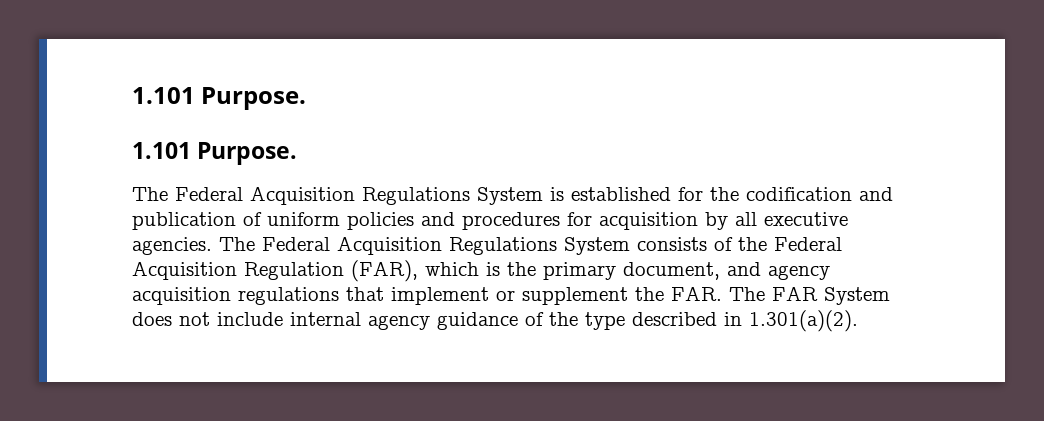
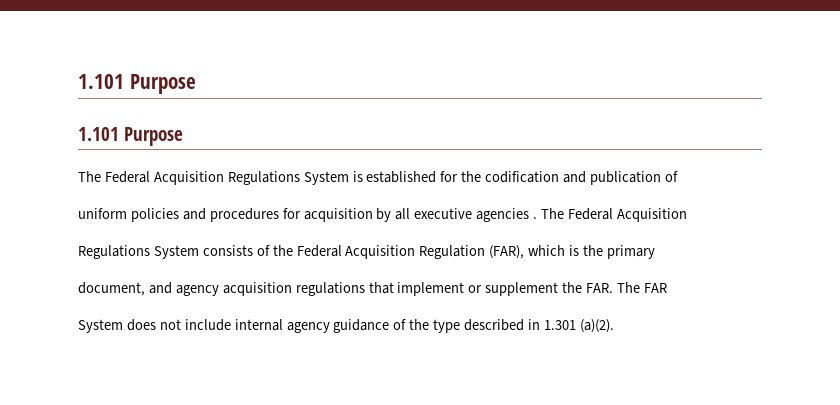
[132,87,307,110] [132,142,298,165] 1.101 Purpose. // 1.101 Purpose. -> [78,74,196,94] [78,127,184,146] 1.101 Purpose // 1.101 Purpose
(262, 219) none -> (678, 176) //
[132,236,442,255] agencies. The Federal Acquisition -> [476,208,687,222] agencies . The Federal Acquisition //
(616, 271) none -> (655, 252) //
(818, 293) none -> (667, 288) //
[749,310,858,332] 1.301(a)(2). -> [543,319,614,333] 1.301 (a)(2).

